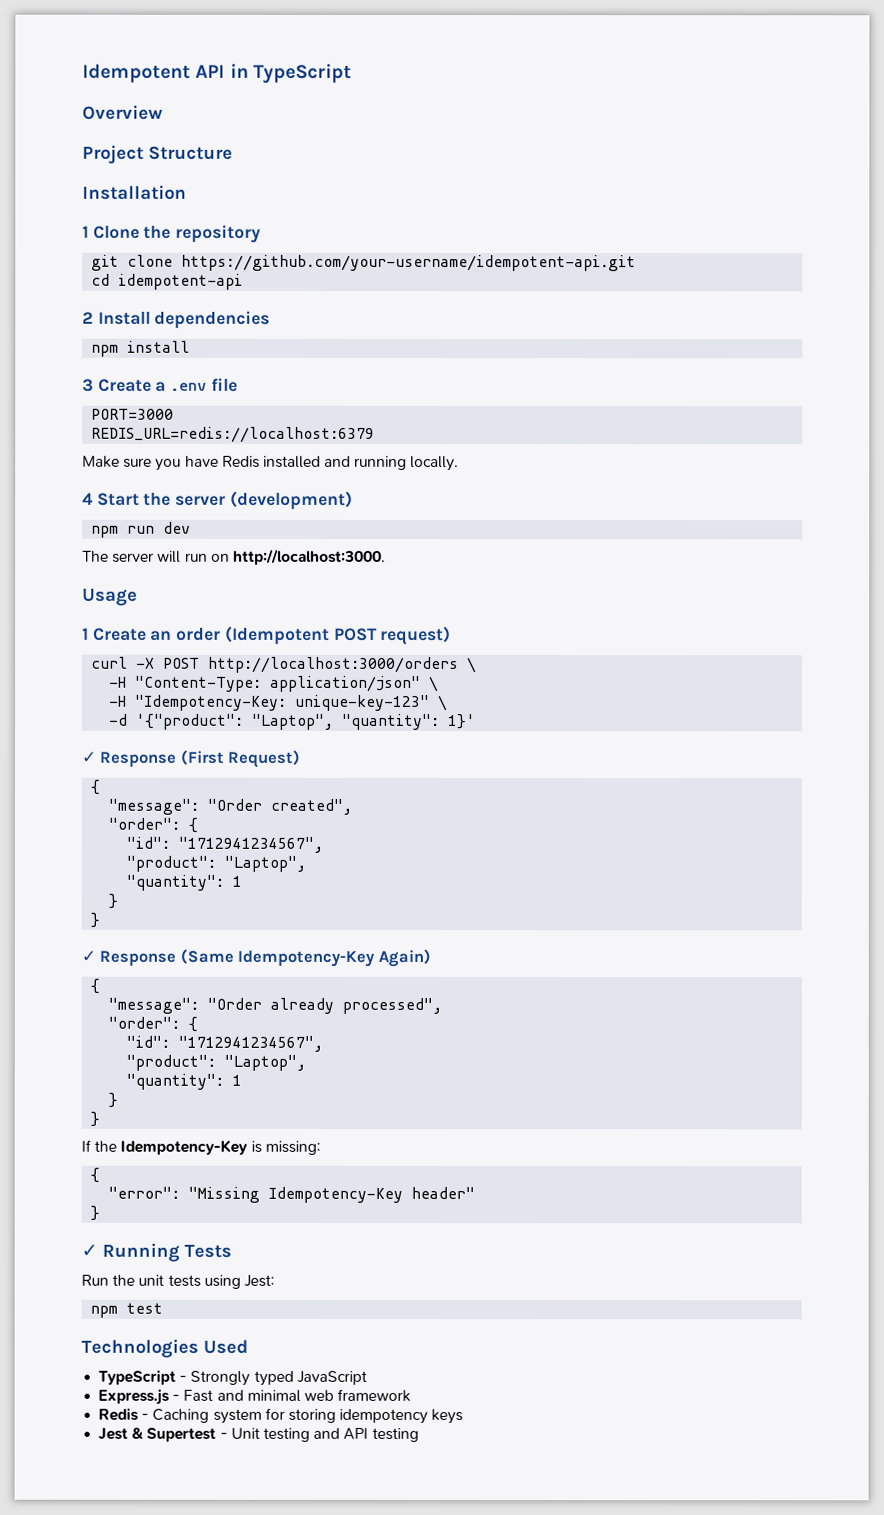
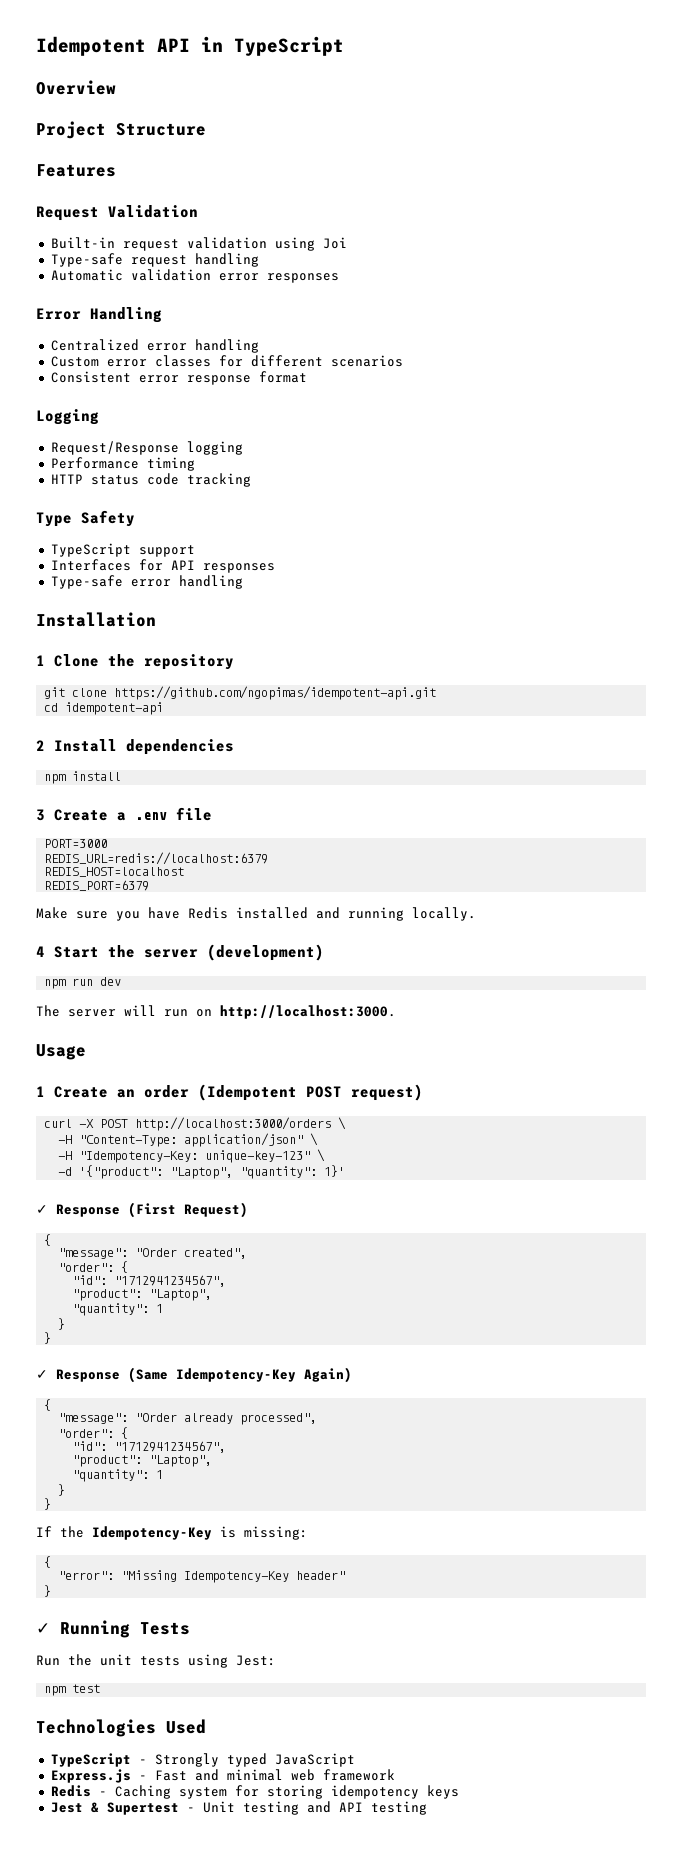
(233, 152) none -> [36,164,116,177] [36,205,198,221] [50,237,347,251] [50,253,259,267] [50,269,339,283] [36,307,162,323] [50,339,259,353] [50,355,403,367] [50,371,307,385] [36,409,99,425] [50,441,243,455] [50,457,195,471] [50,473,251,487] [36,510,135,527] [50,543,195,557] [50,559,275,573] [50,575,243,589] // Features // Request Validation // Built-in request validation using Joi // Type-safe request handling // Automatic validation error responses // Error Handling // Centralized error handling // Custom error classes for different scenarios // Consistent error response format // Logging // Request/Response logging // Performance timing // HTTP status code tracking // Type Safety // TypeScript support // Interfaces for API responses // Type-safe error handling
[181,254,637,272] https://github.com/your-username/idempotent-api.git -> [114,686,437,700] https://github.com/ngopimas/idempotent-api.git
(376, 434) none -> [44,867,185,877] [44,880,150,891] // REDIS_HOST=localhost // REDIS_PORT=6379

